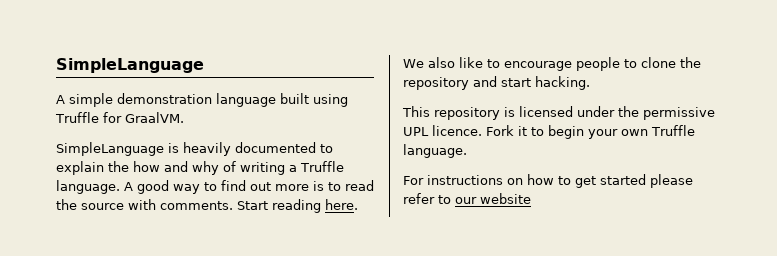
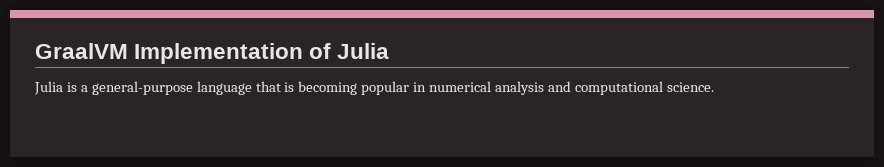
[56,58,204,73] [56,93,348,107] [55,112,184,123] [56,142,333,156] [56,161,344,175] [56,180,374,194] [56,199,358,213] [403,57,701,71] [403,76,590,90] [402,106,715,120] [403,125,695,139] [403,144,467,158] [403,174,693,188] [403,193,531,204] SimpleLanguage // A simple demonstration language built using Truffle for GraalVM. // SimpleLanguage is heavily documented to explain the how and why of writing a Truffle language. A good way to find out more is to read the source with comments. Start reading here. We also like to encourage people to clone the repository and start hacking. // This repository is licensed under the permissive UPL licence. Fork it to begin your own Truffle language. // For instructions on how to get started please refer to our website -> [35,43,390,64] [34,81,714,95] GraalVM Implementation of Julia // Julia is a general-purpose language that is becoming popular in numerical analysis and computational science.

